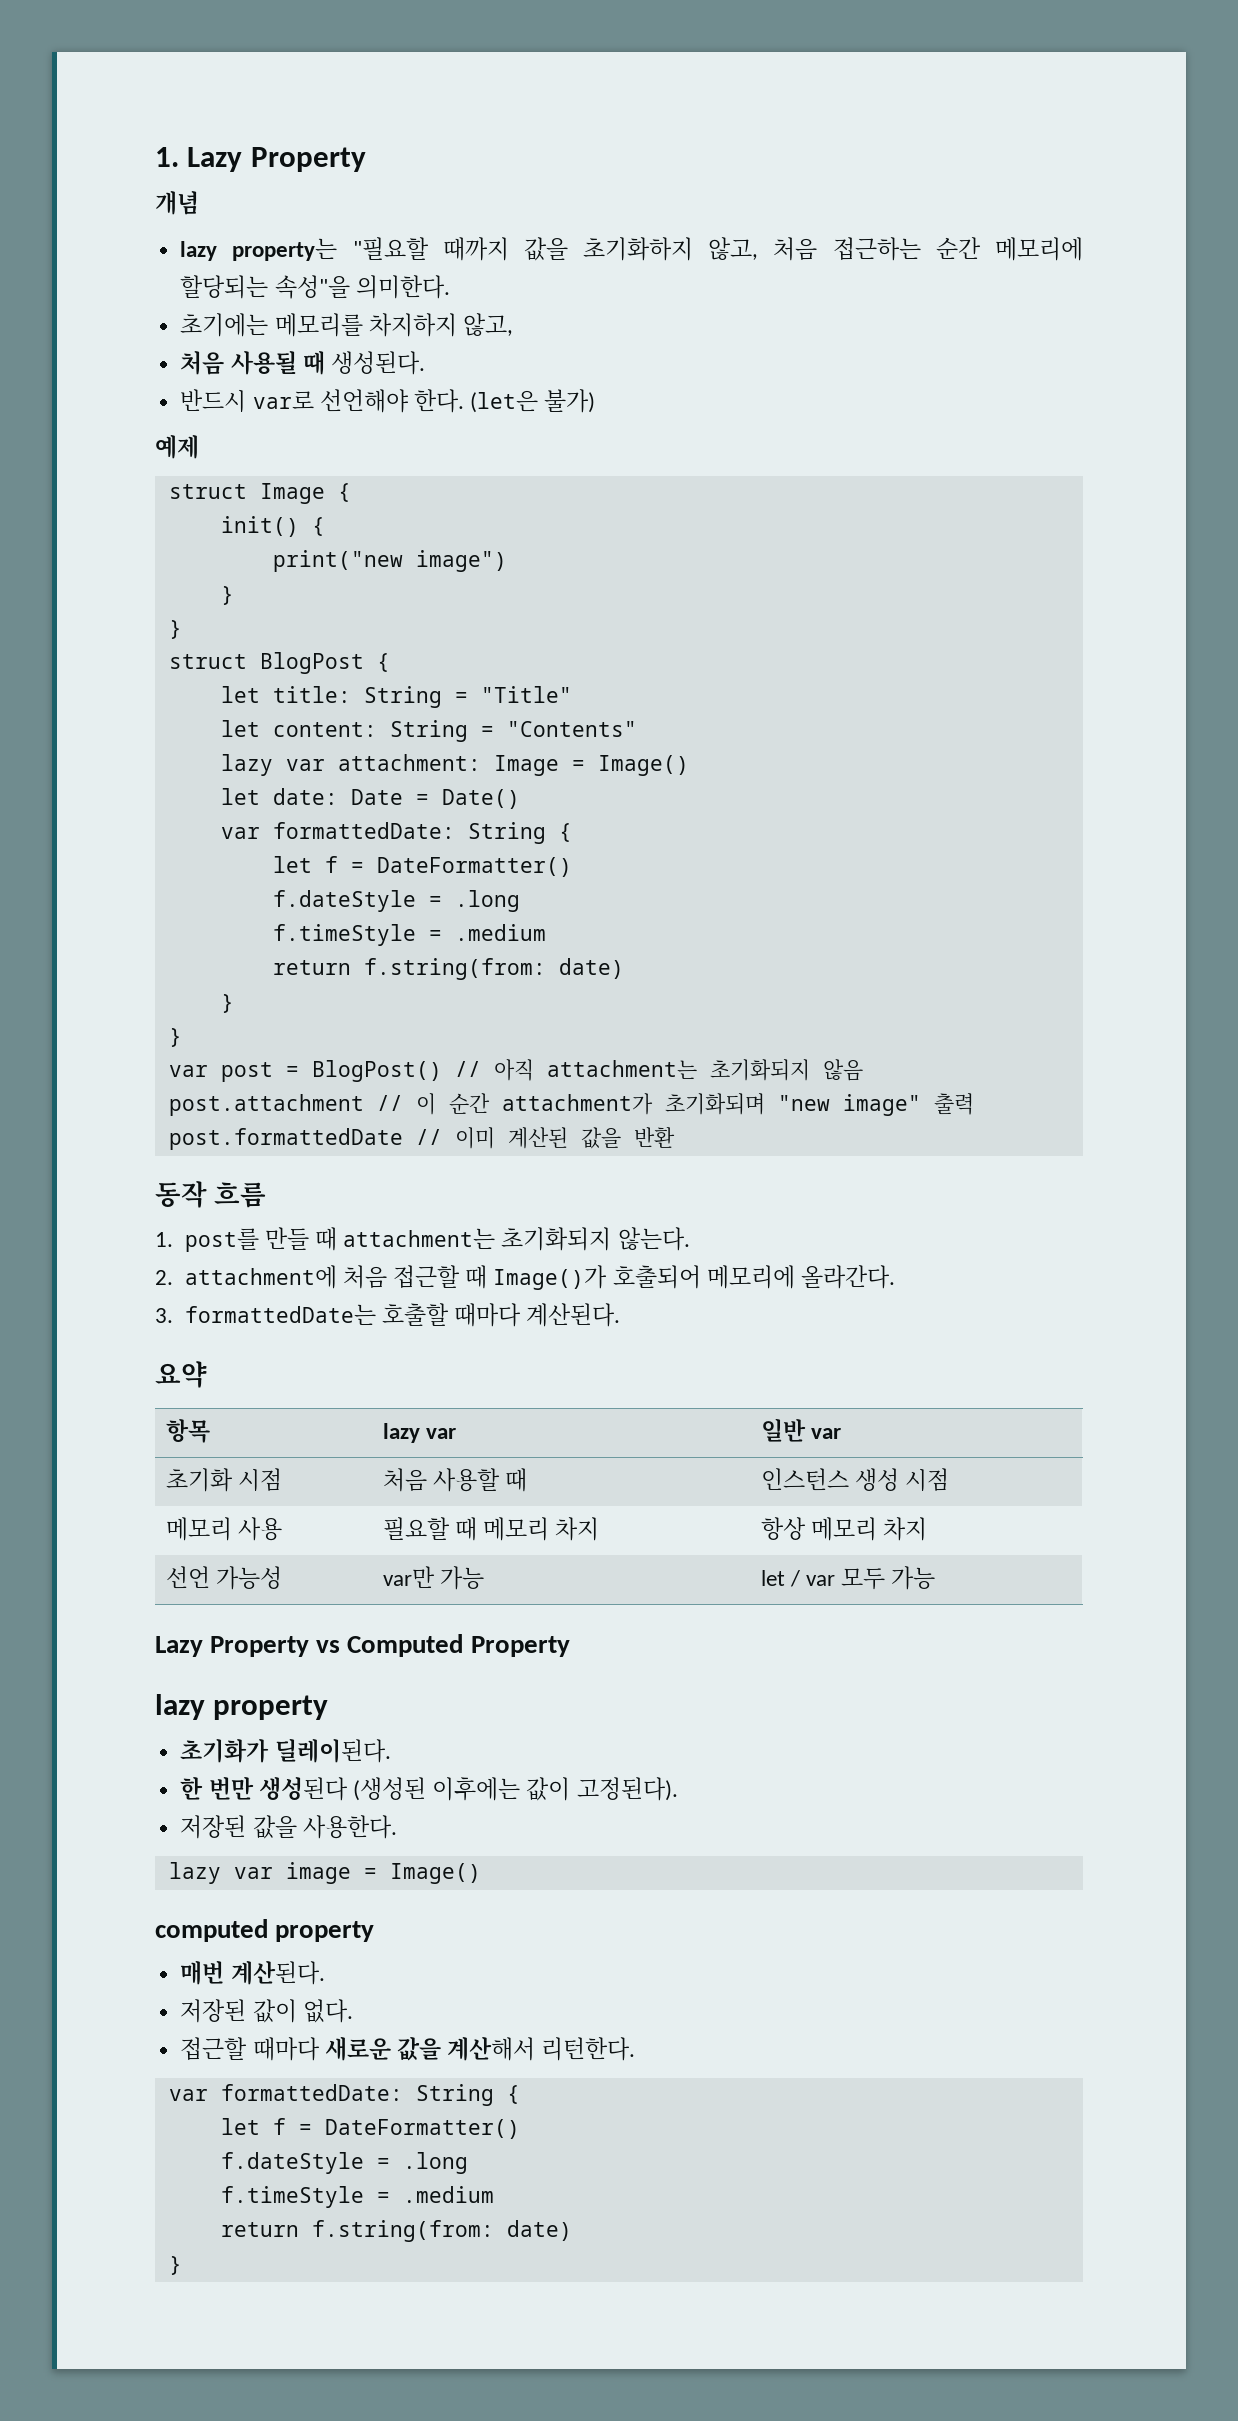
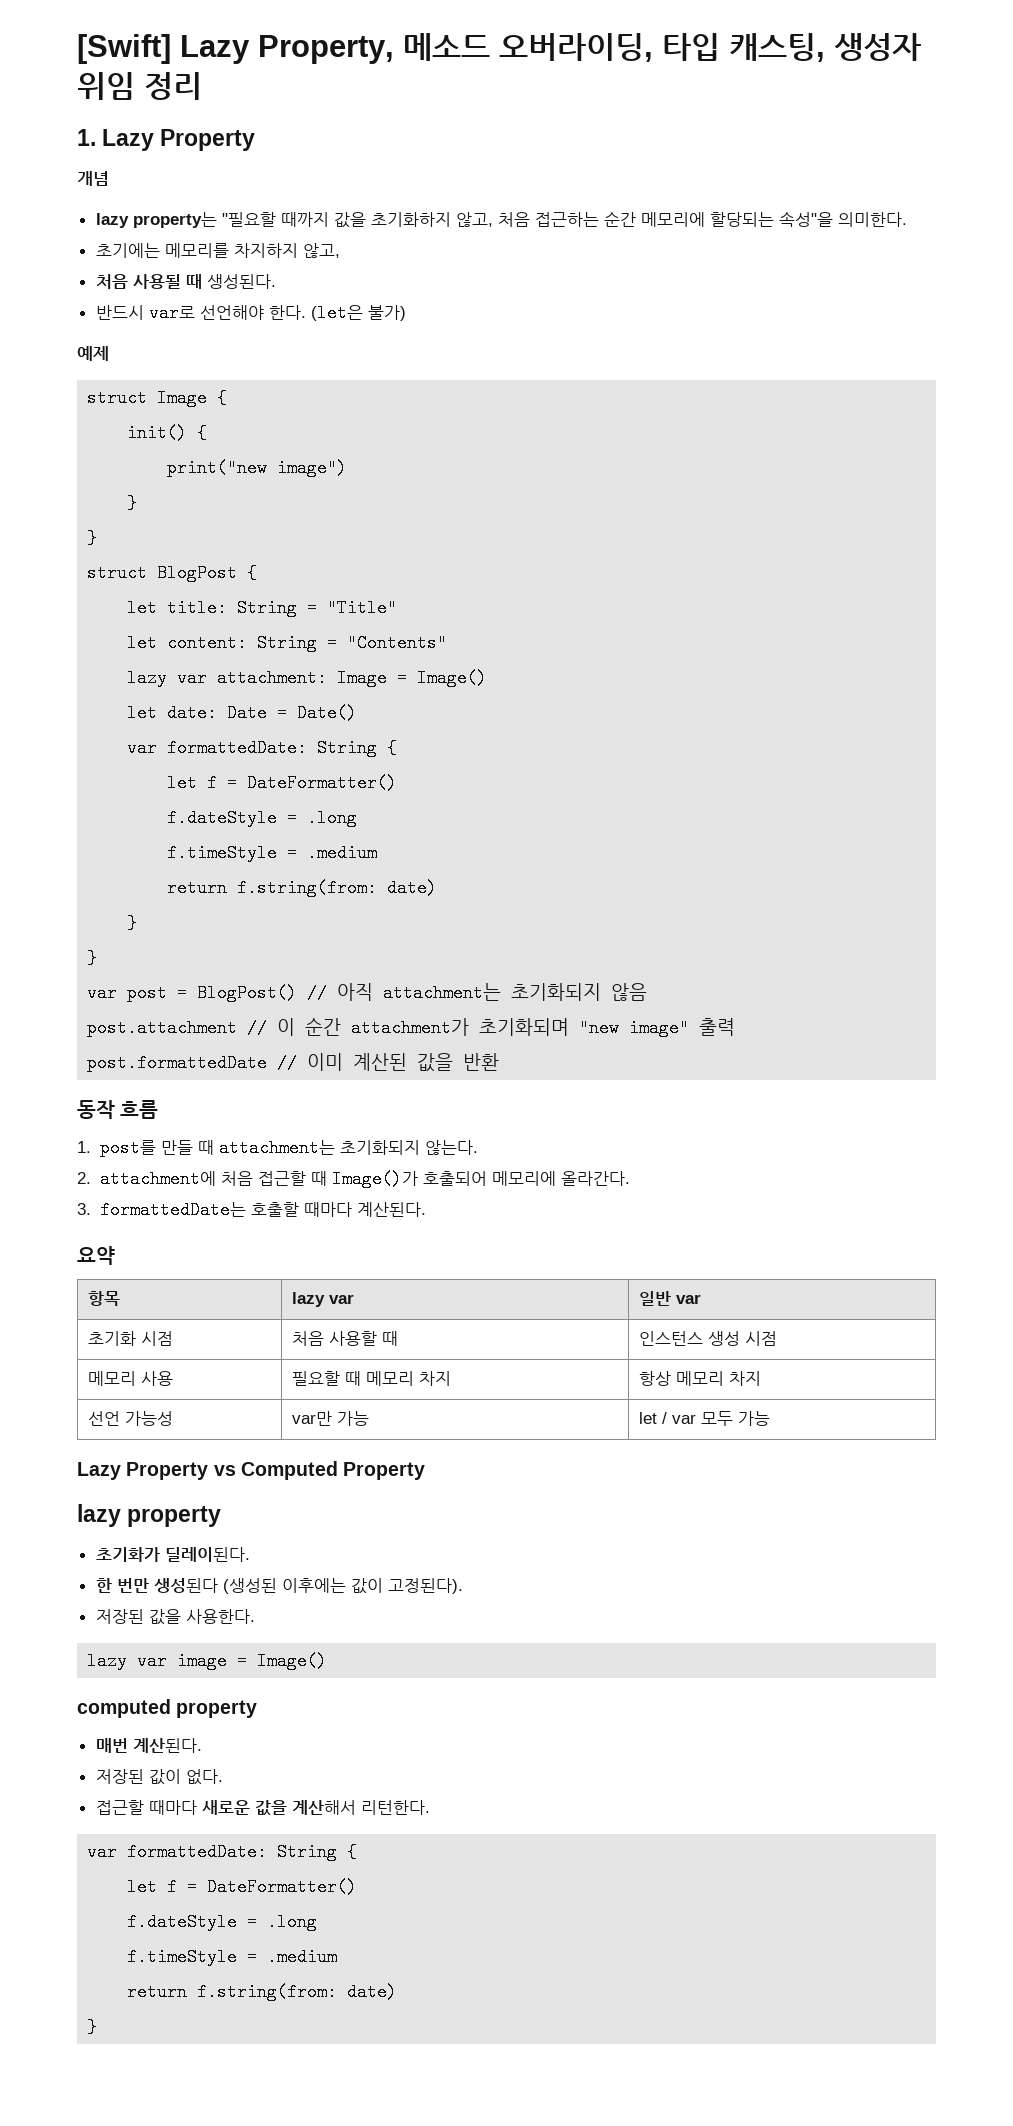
(155, 157) none -> [77,33,921,64] [77,72,202,100] [Swift] Lazy Property, 메소드 오버라이딩, 타입 캐스팅, 생성자 위임 정리 //

